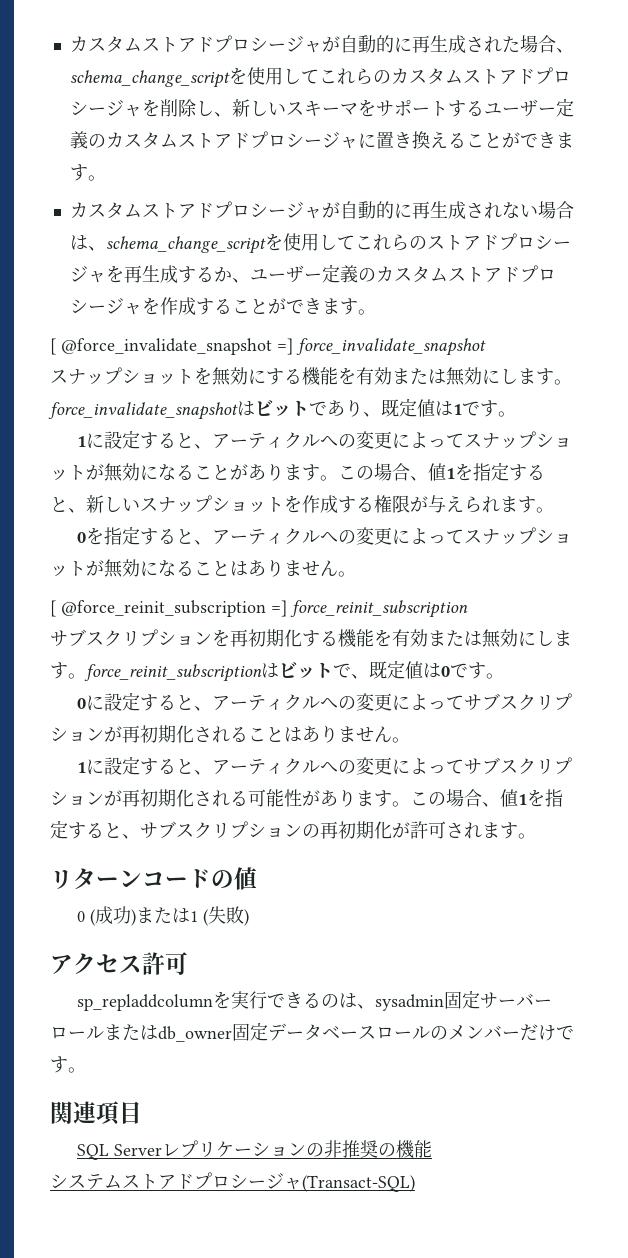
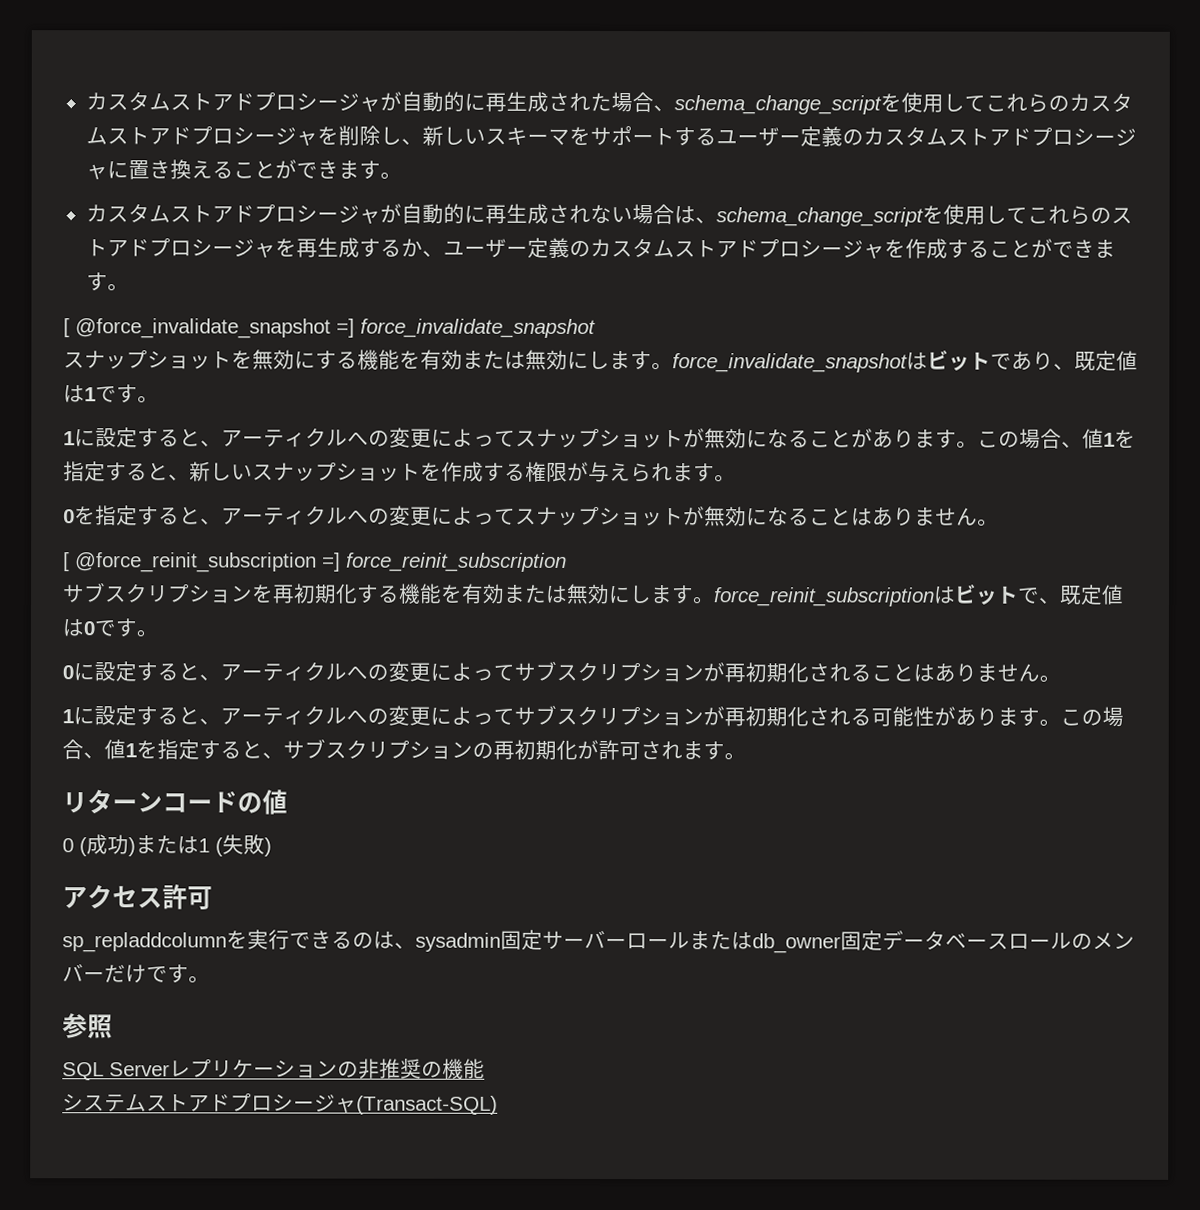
[50,1101,142,1125] 関連項目 -> [62,1013,113,1039] 参照

